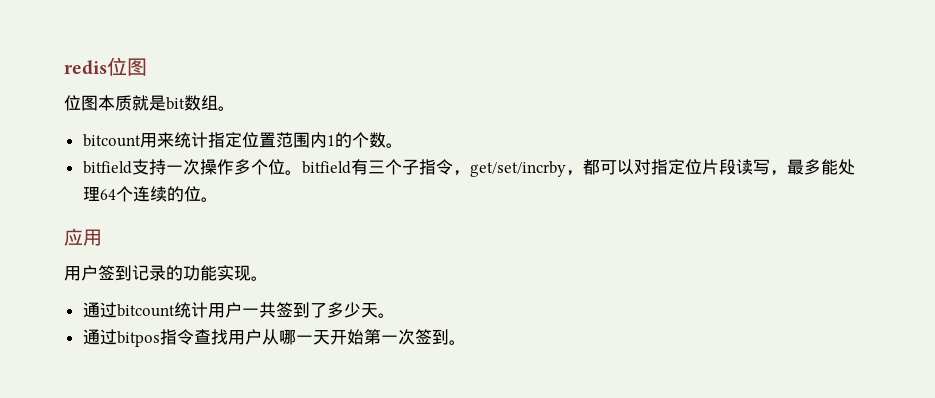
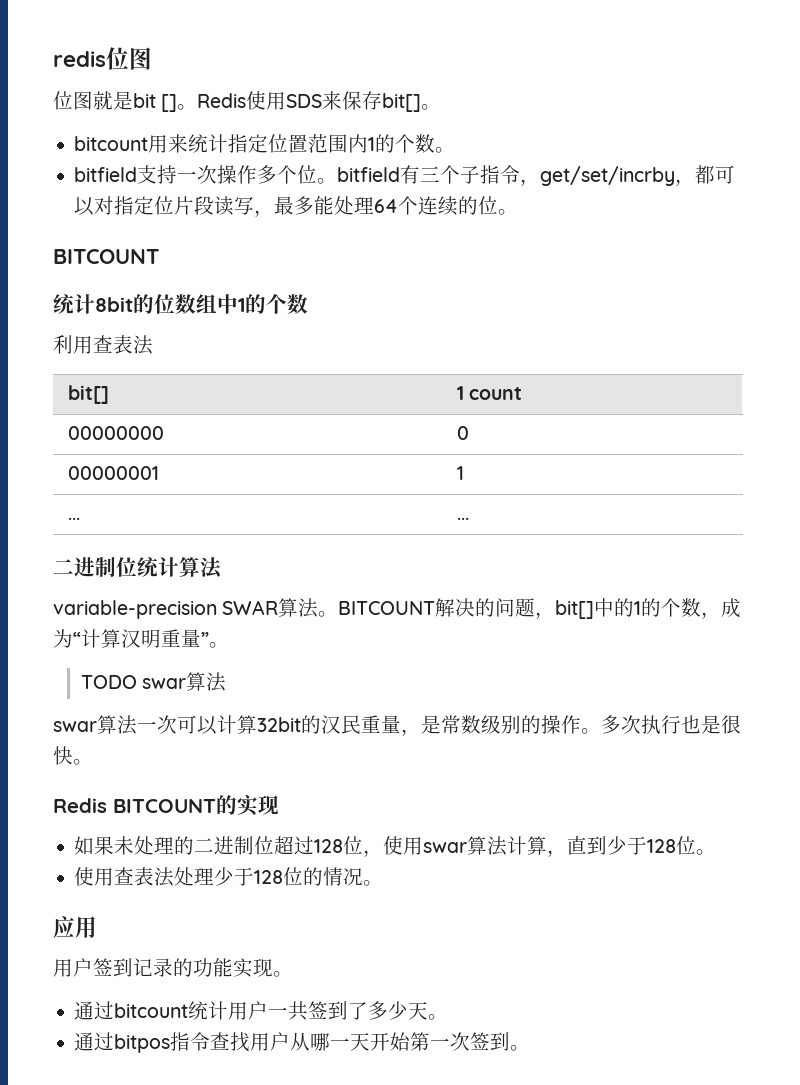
[98,95,132,111] 本质 -> (93, 100) none
[184,95,218,111] 数组 -> [161,91,422,112] []。Redis使用SDS来保存bit[]
(218, 199) none -> [53,249,159,264] [53,294,308,314] [53,335,153,355] [67,385,109,404] [456,386,523,400] [67,426,164,440] [456,426,469,440] [67,466,159,480] [456,466,464,480] [67,517,80,520] [456,517,469,520] [53,557,223,579] [53,598,742,619] [53,629,229,648] [80,672,227,692] [53,715,741,736] [53,746,93,765] [53,795,279,816] [74,835,717,857] [74,867,384,887] // BITCOUNT // 统计8bit的位数组中1的个数 // 利用查表法 // bit[] | 1 count // 00000000 | 0 // 00000001 | 1 // ... | ... // 二进制位统计算法 // variable-precision SWAR算法。BITCOUNT解决的问题，bit[]中的1的个数，成为“计算汉明重量”。 // TODO swar算法 // swar算法一次可以计算32bit的汉民重量，是常数级别的操作。多次执行也是很快。 // Redis BITCOUNT的实现 // 如果未处理的二进制位超过128位，使用swar算法计算，直到少于128位。 // 使用查表法处理少于128位的情况。

